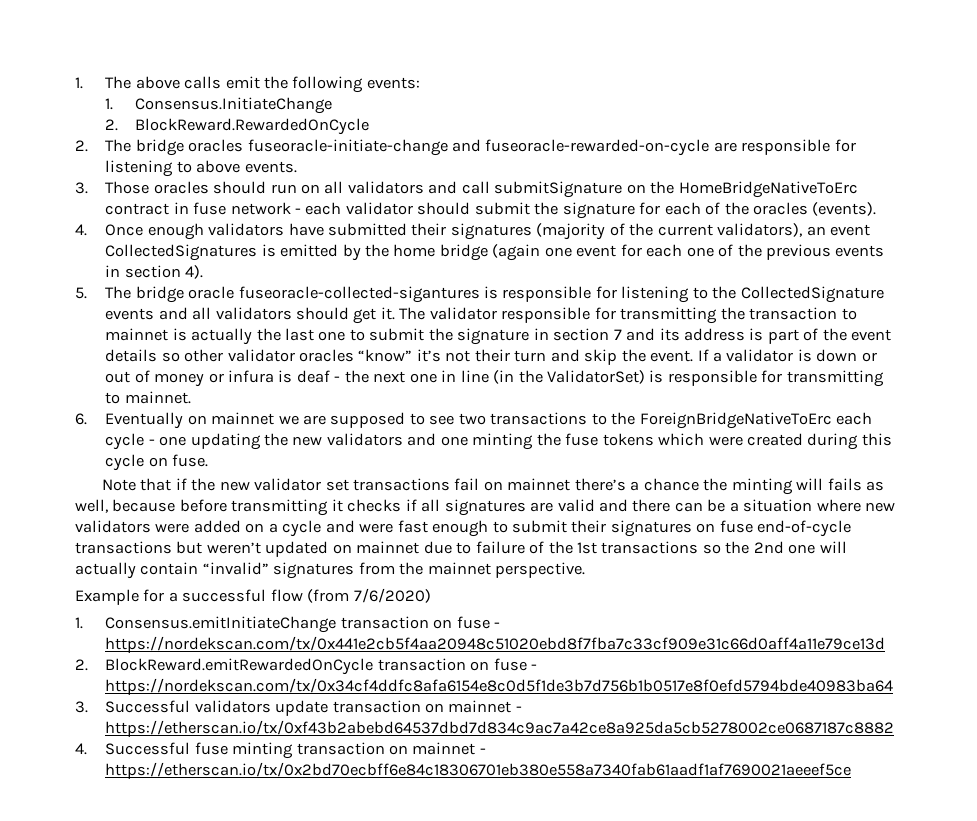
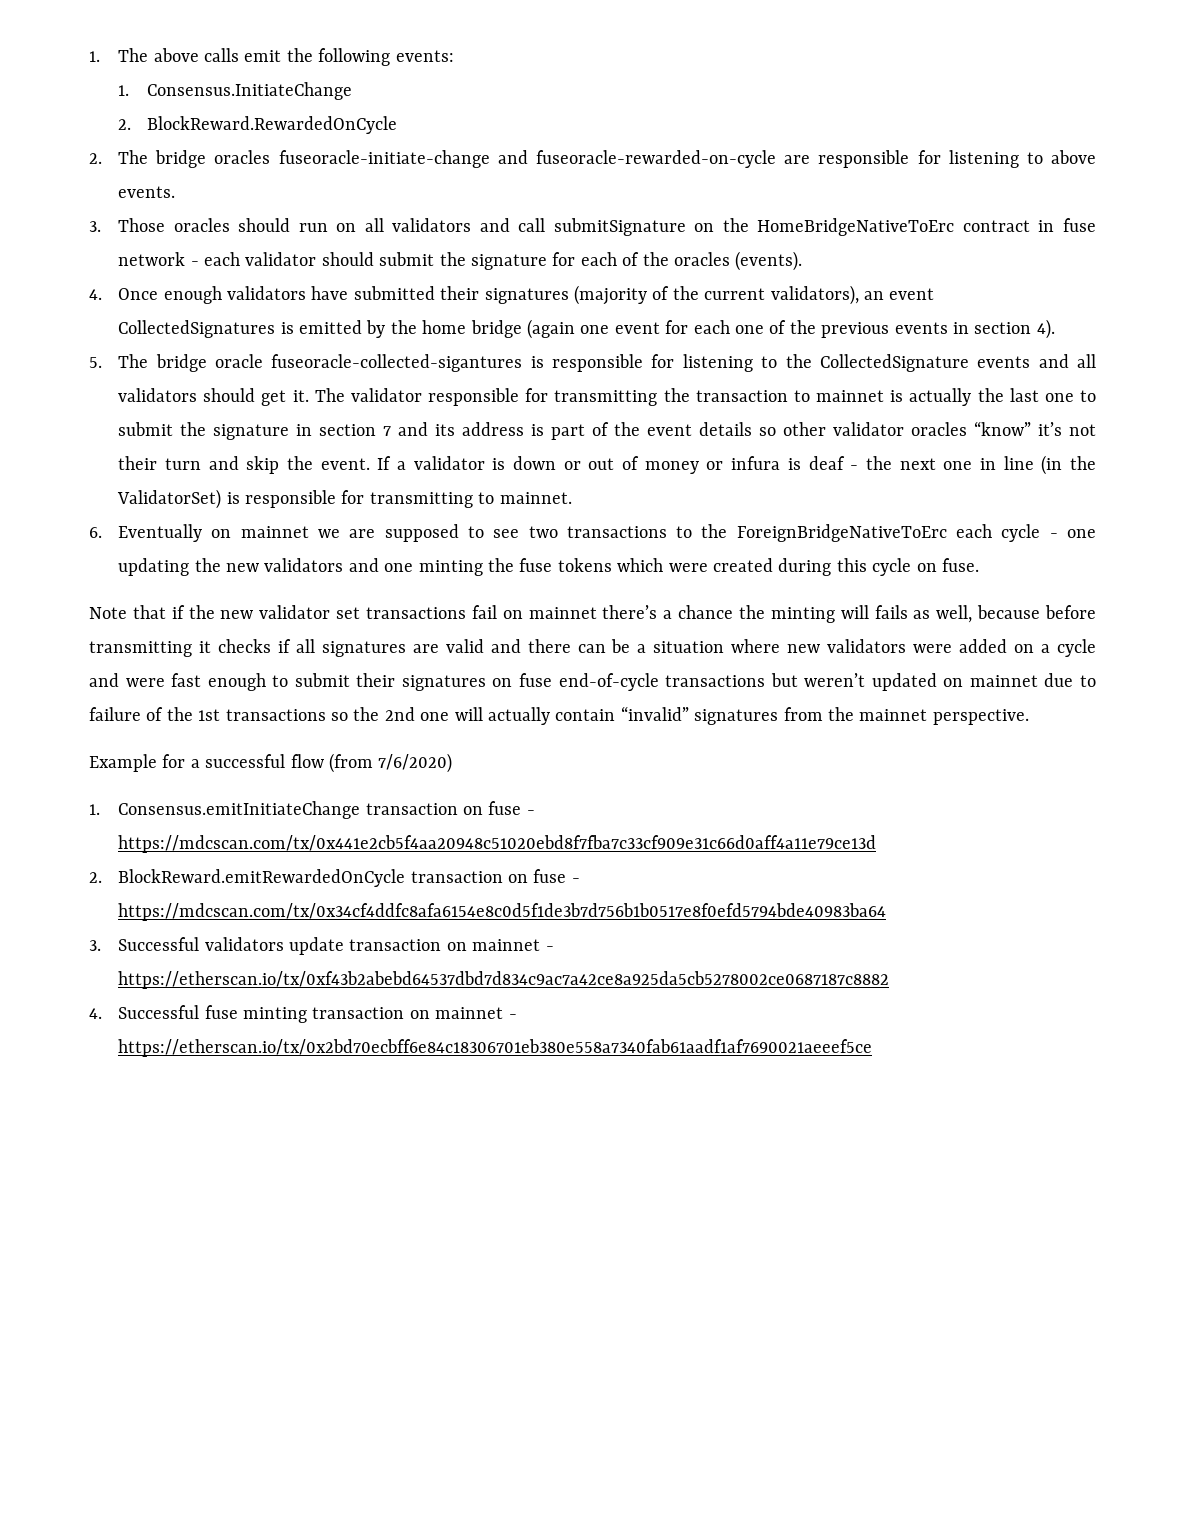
[105,636,886,653] https://nordekscan.com/tx/0x441e2cb5f4aa20948c51020ebd8f7fba7c33cf909e31c66d0aff4a11e79ce13d -> [118,835,877,853] https://mdcscan.com/tx/0x441e2cb5f4aa20948c51020ebd8f7fba7c33cf909e31c66d0aff4a11e79ce13d
[105,678,894,695] https://nordekscan.com/tx/0x34cf4ddfc8afa6154e8c0d5f1de3b7d756b1b0517e8f0efd5794bde40983ba64 -> [118,903,887,921] https://mdcscan.com/tx/0x34cf4ddfc8afa6154e8c0d5f1de3b7d756b1b0517e8f0efd5794bde40983ba64

